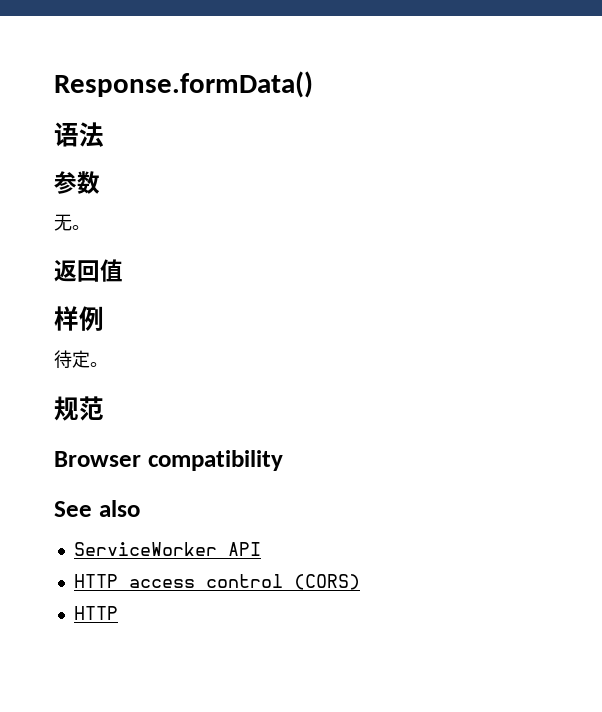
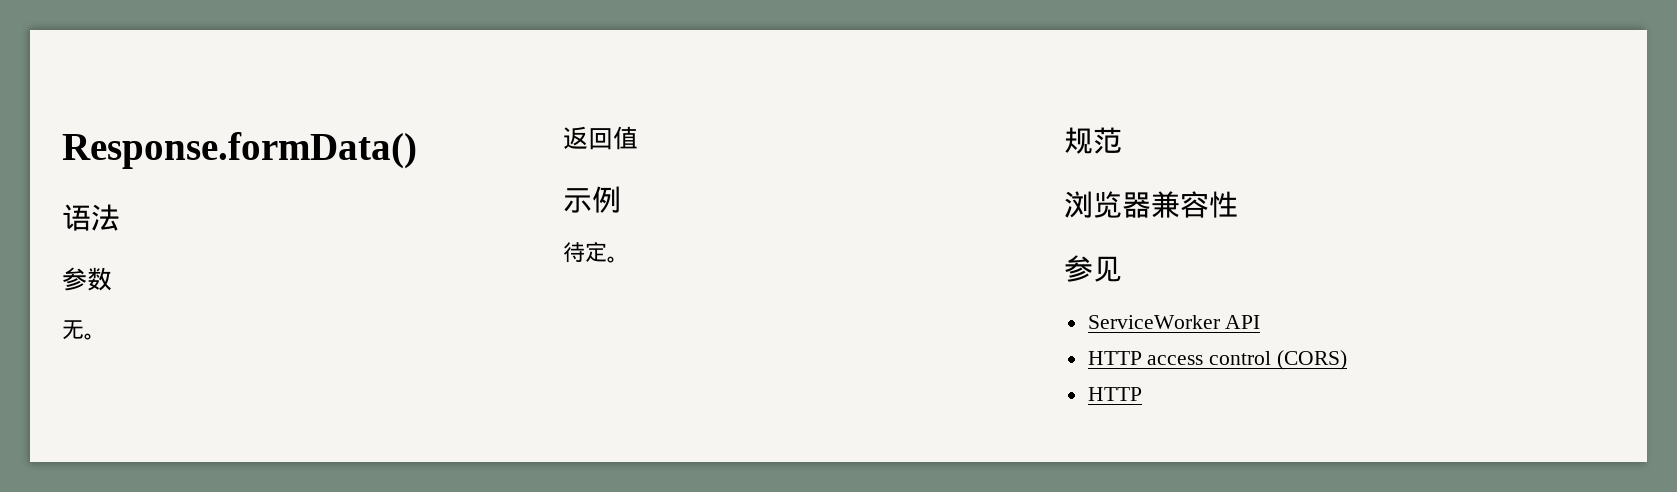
[54,306,79,331] 样 -> [563,188,592,213] 示
[54,450,283,471] [54,500,140,517] Browser compatibility // See also -> [1064,191,1238,218] [1064,255,1122,282] 浏览器兼容性 // 参见

